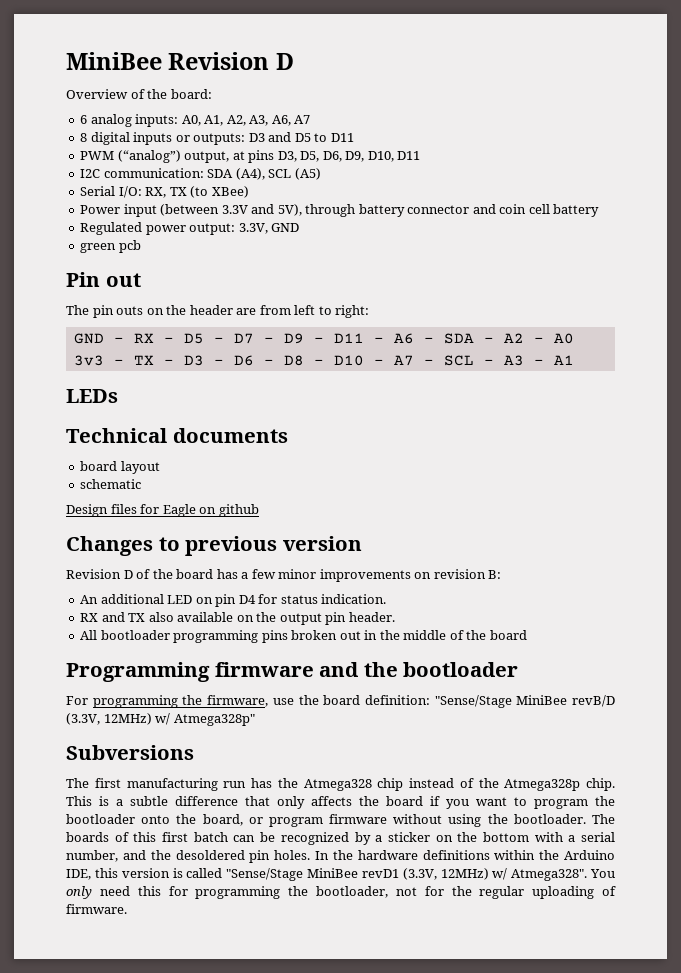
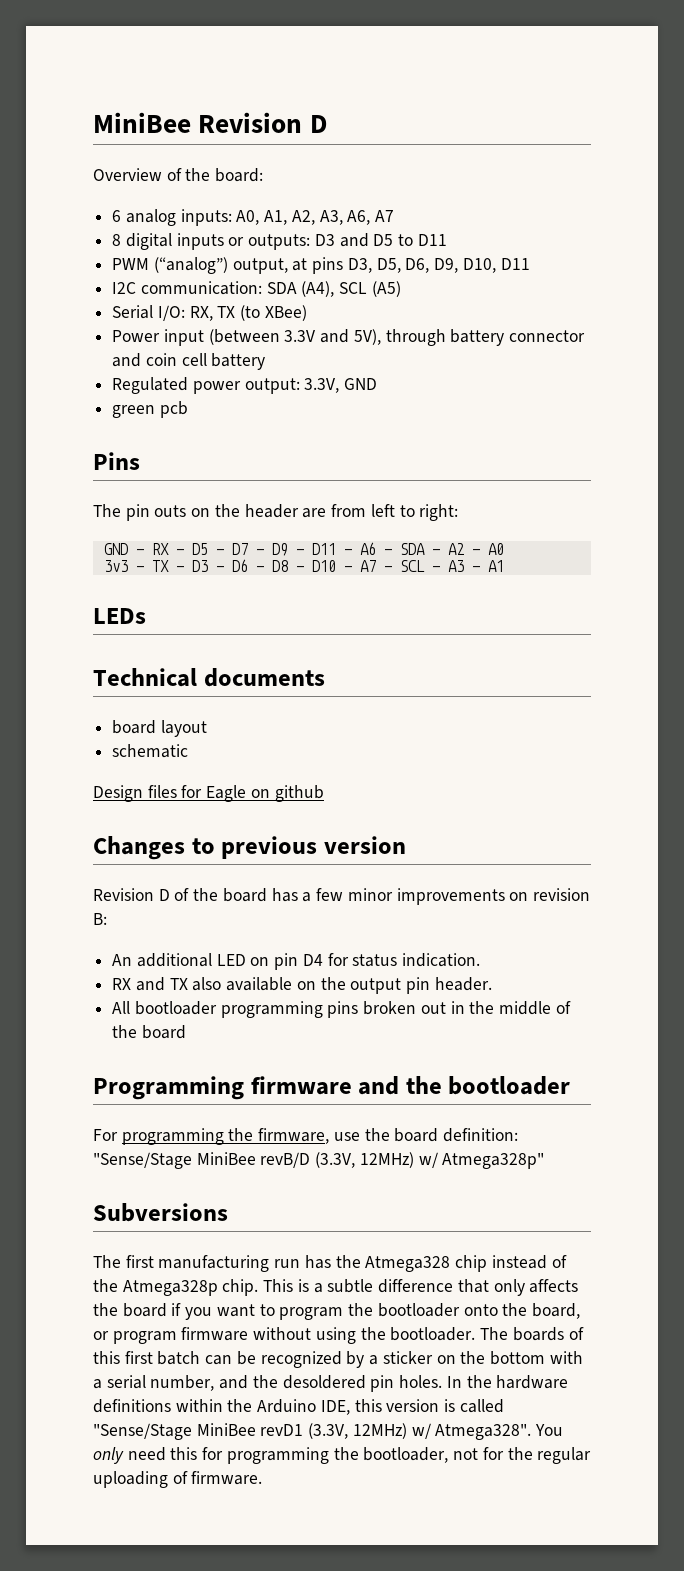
[66,272,141,287] Pin out -> [93,452,140,470] Pins

